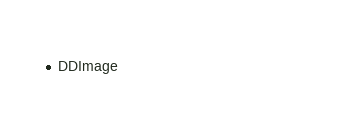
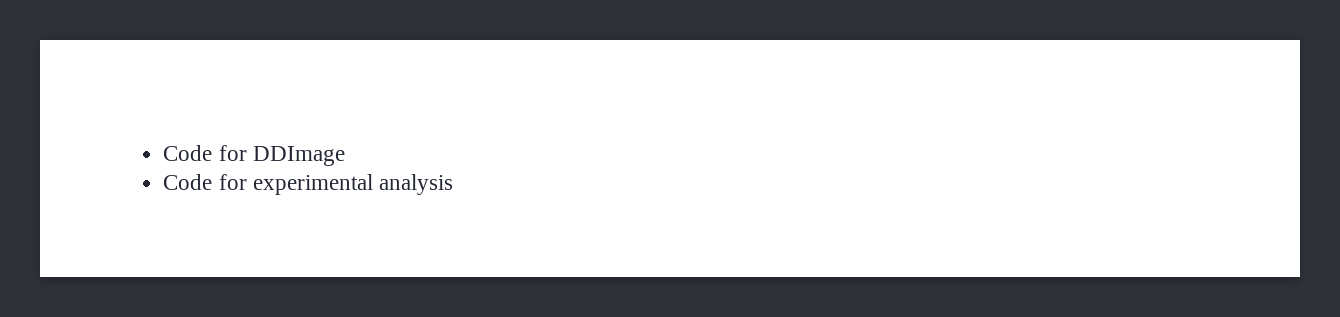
(58, 67) none -> [163,145,247,161] Code for
(119, 67) none -> [163,174,453,195] // Code for experimental analysis

